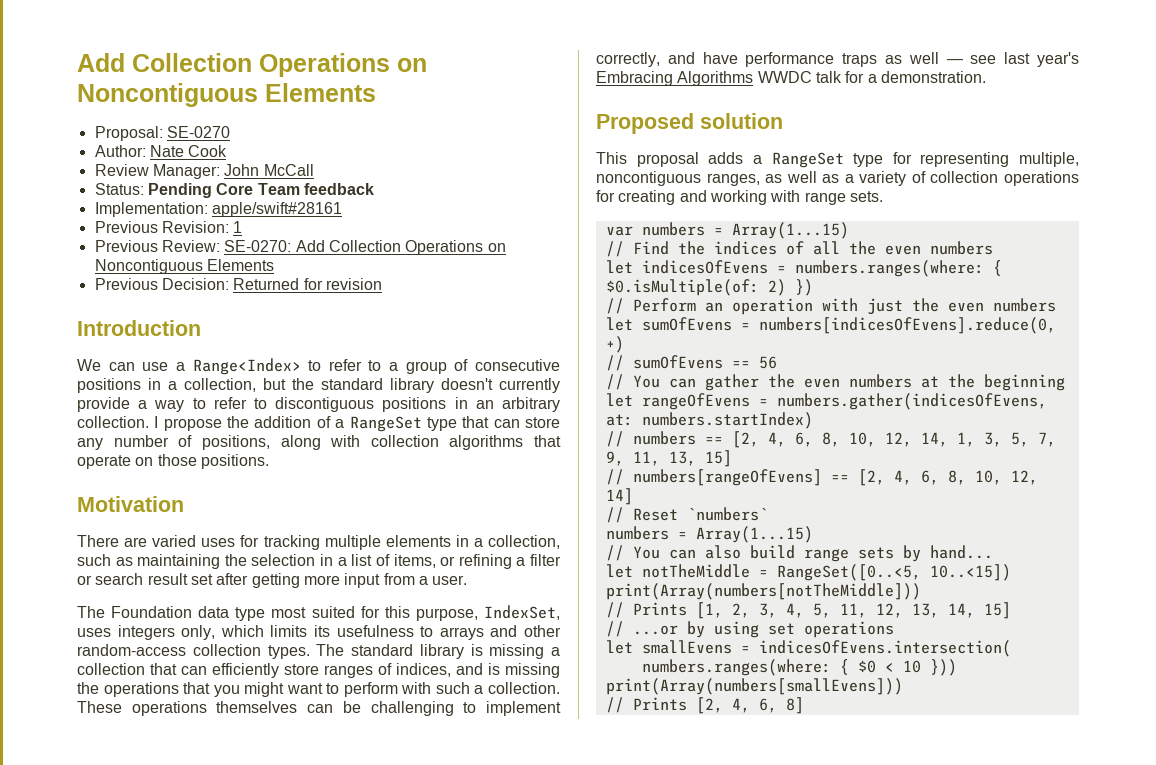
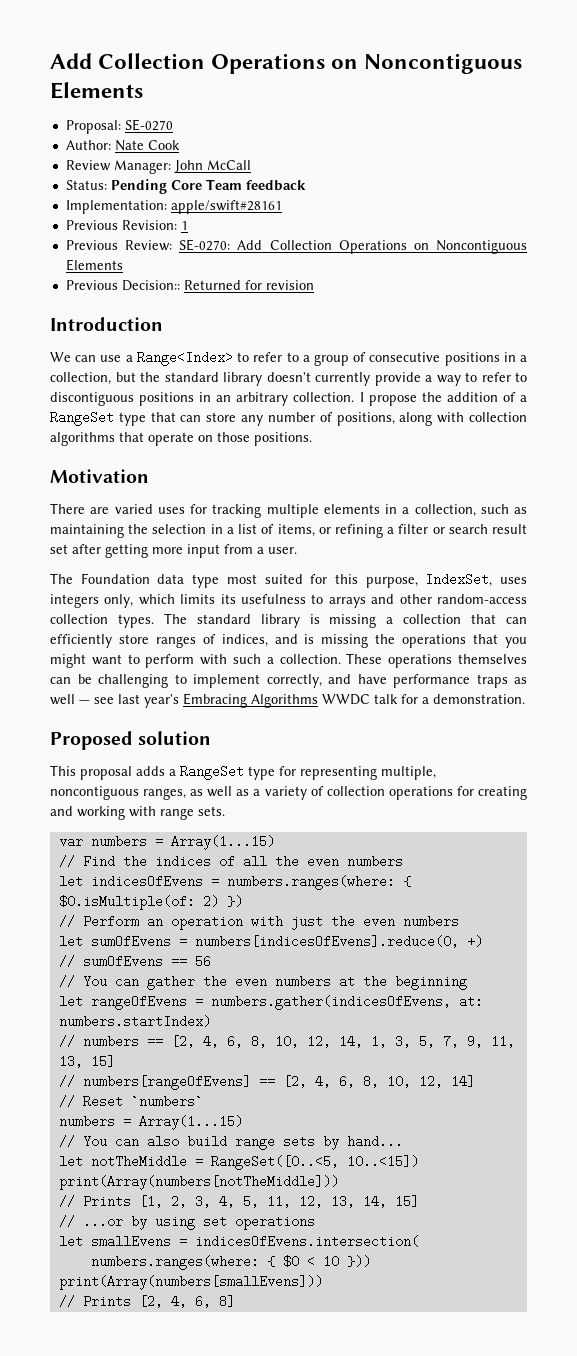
[161,278,229,290] Decision: -> [121,280,180,291] Decision::

